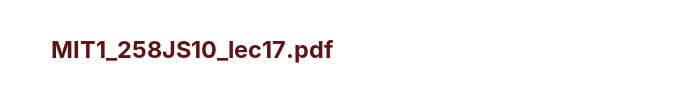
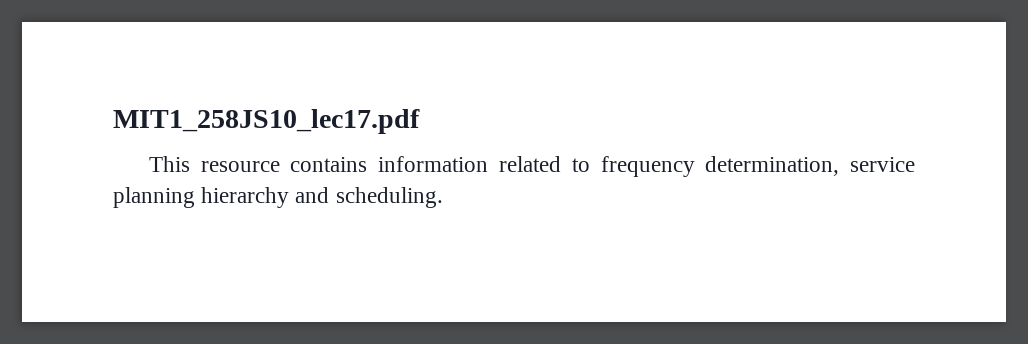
(334, 51) none -> [148,156,915,177] [113,187,443,208] // This resource contains information related to frequency determination, service planning hierarchy and scheduling.

